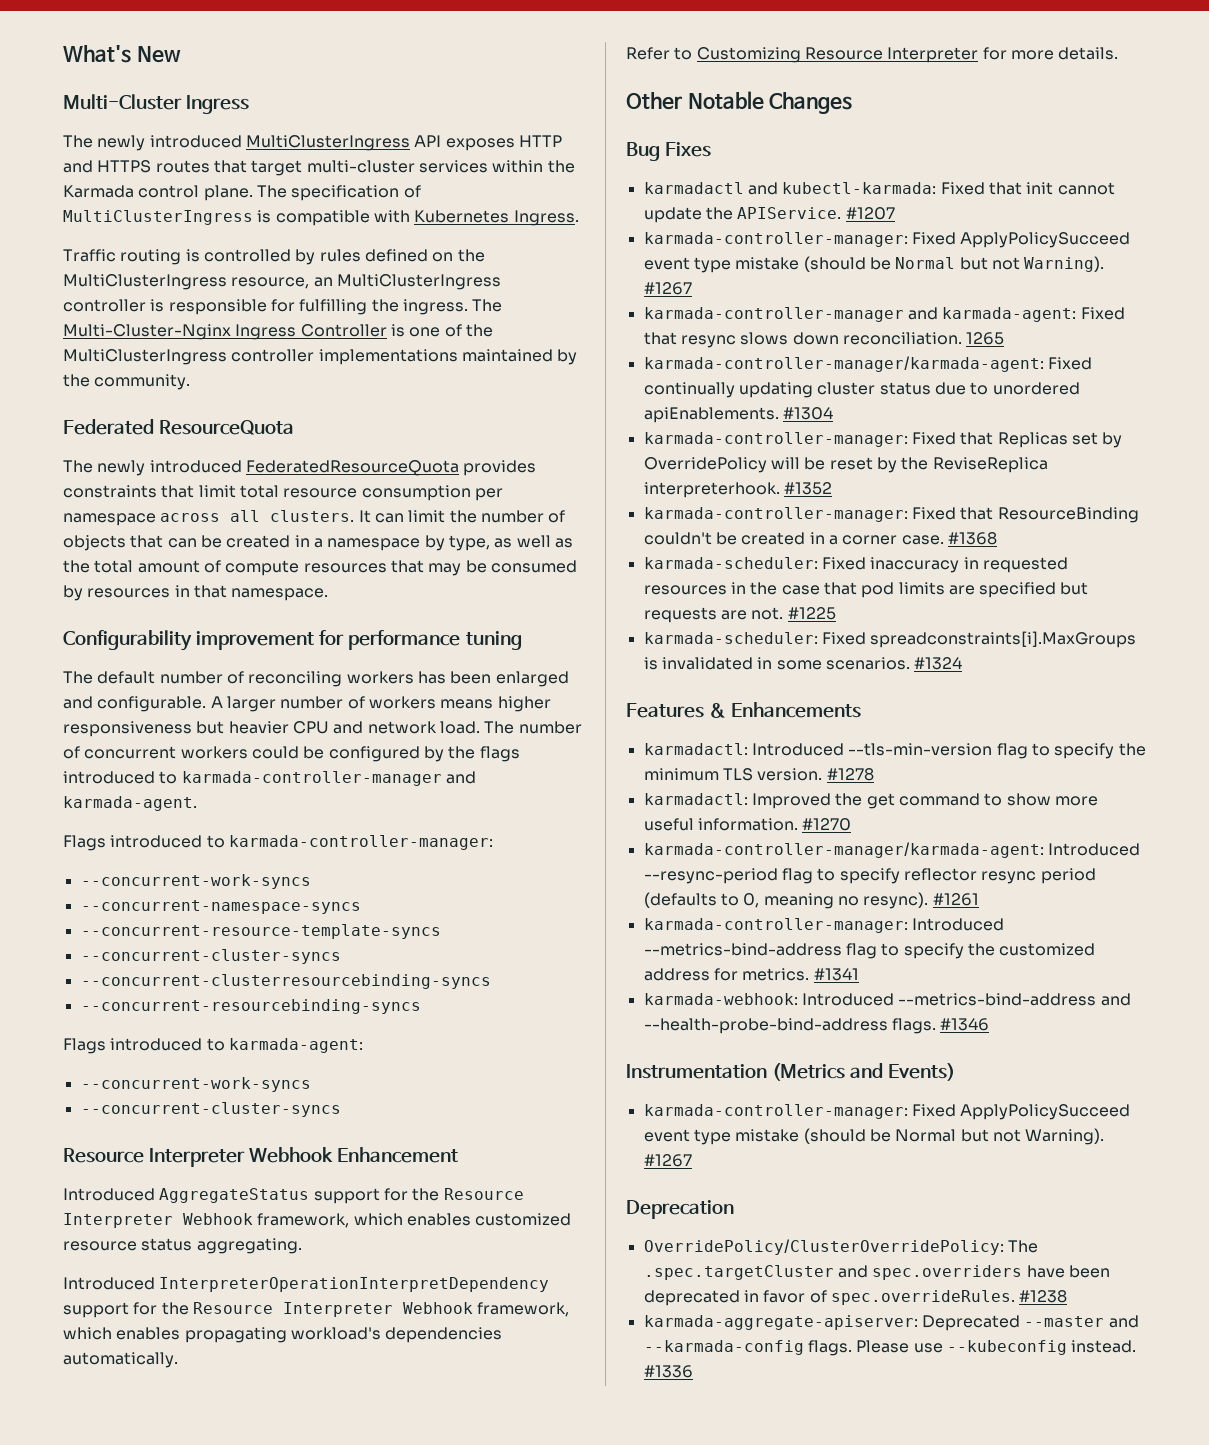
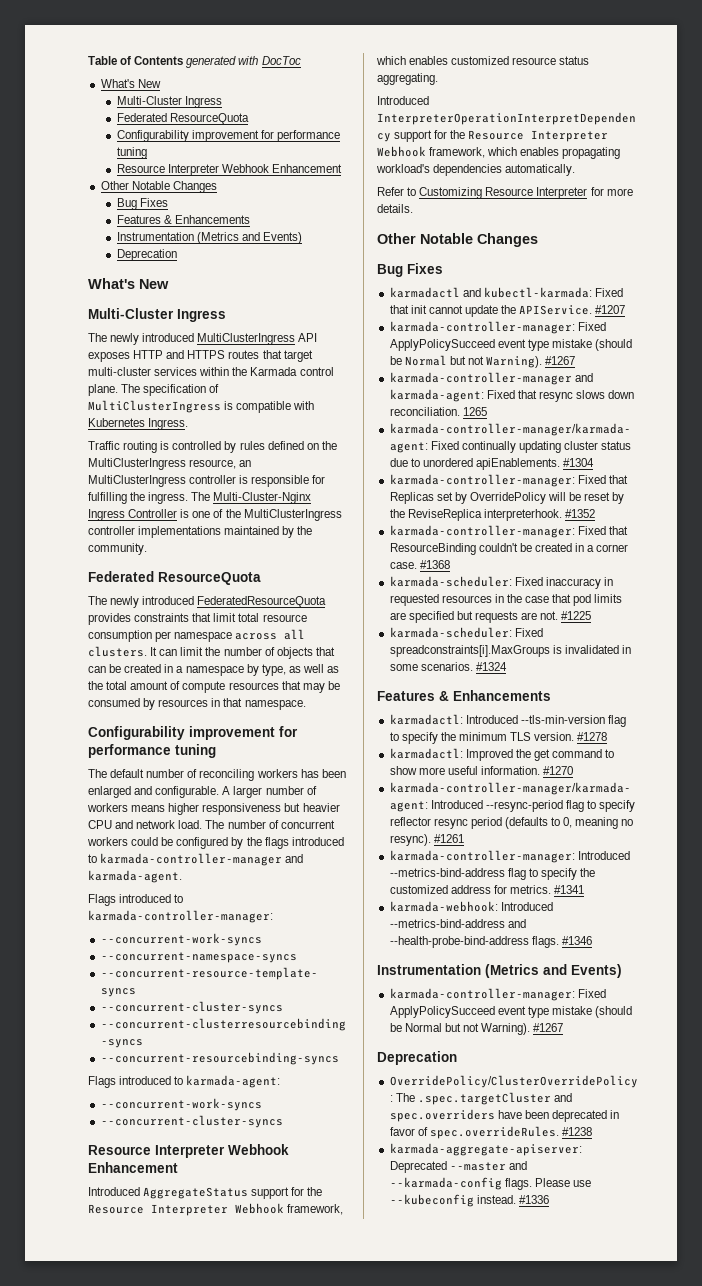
(63, 54) none -> [88,56,301,68] [100,79,161,88] [116,96,222,108] [116,113,249,125] [116,130,341,142] [116,147,147,159] [116,164,343,176] [100,181,217,193] [116,198,168,210] [116,215,251,224] [116,232,303,244] [116,249,177,261] Table of Contents generated with DocToc // What's New // Multi-Cluster Ingress // Federated ResourceQuota // Configurability improvement for performance tuning // Resource Interpreter Webhook Enhancement // Other Notable Changes // Bug Fixes // Features & Enhancements // Instrumentation (Metrics and Events) // Deprecation //

